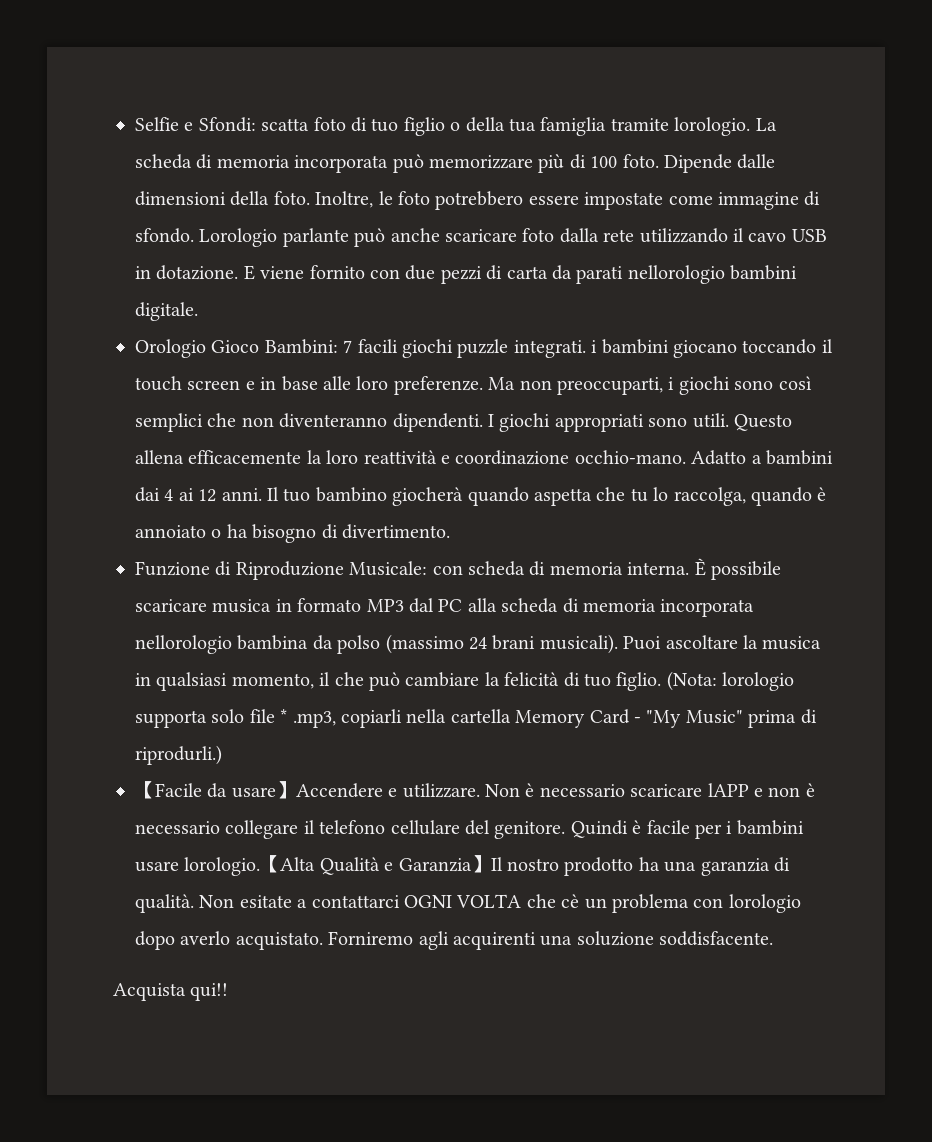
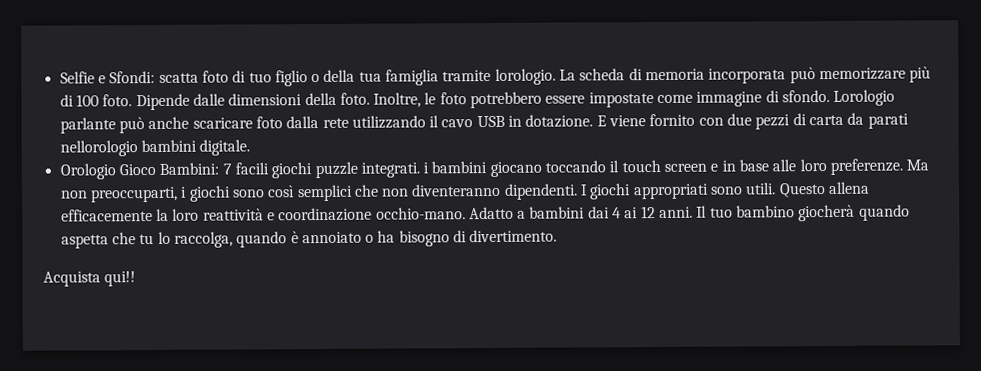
[135,558,781,580] [135,598,755,617] [135,634,822,654] [135,671,795,691] [135,709,817,728] [135,745,222,765] [135,781,815,799] [135,820,804,839] [135,855,790,876] [135,894,801,913] [135,931,774,950] // Funzione di Riproduzione Musicale: con scheda di memoria interna. È possibile scaricare musica in formato MP3 dal PC alla scheda di memoria incorporata nellorologio bambina da polso (massimo 24 brani musicali). Puoi ascoltare la musica in qualsiasi momento, il che può cambiare la felicità di tuo figlio. (Nota: lorologio supporta solo file * .mp3, copiarli nella cartella Memory Card - "My Music" prima di riprodurli.) // 【Facile da usare】Accendere e utilizzare. Non è necessario scaricare lAPP e non è necessario collegare il telefono cellulare del genitore. Quindi è facile per i bambini usare lorologio.【Alta Qualità e Garanzia】Il nostro prodotto ha una garanzia di qualità. Non esitate a contattarci OGNI VOLTA che cè un problema con lorologio dopo averlo acquistato. Forniremo agli acquirenti una soluzione soddisfacente. -> (558, 236) none

